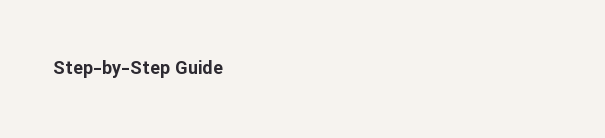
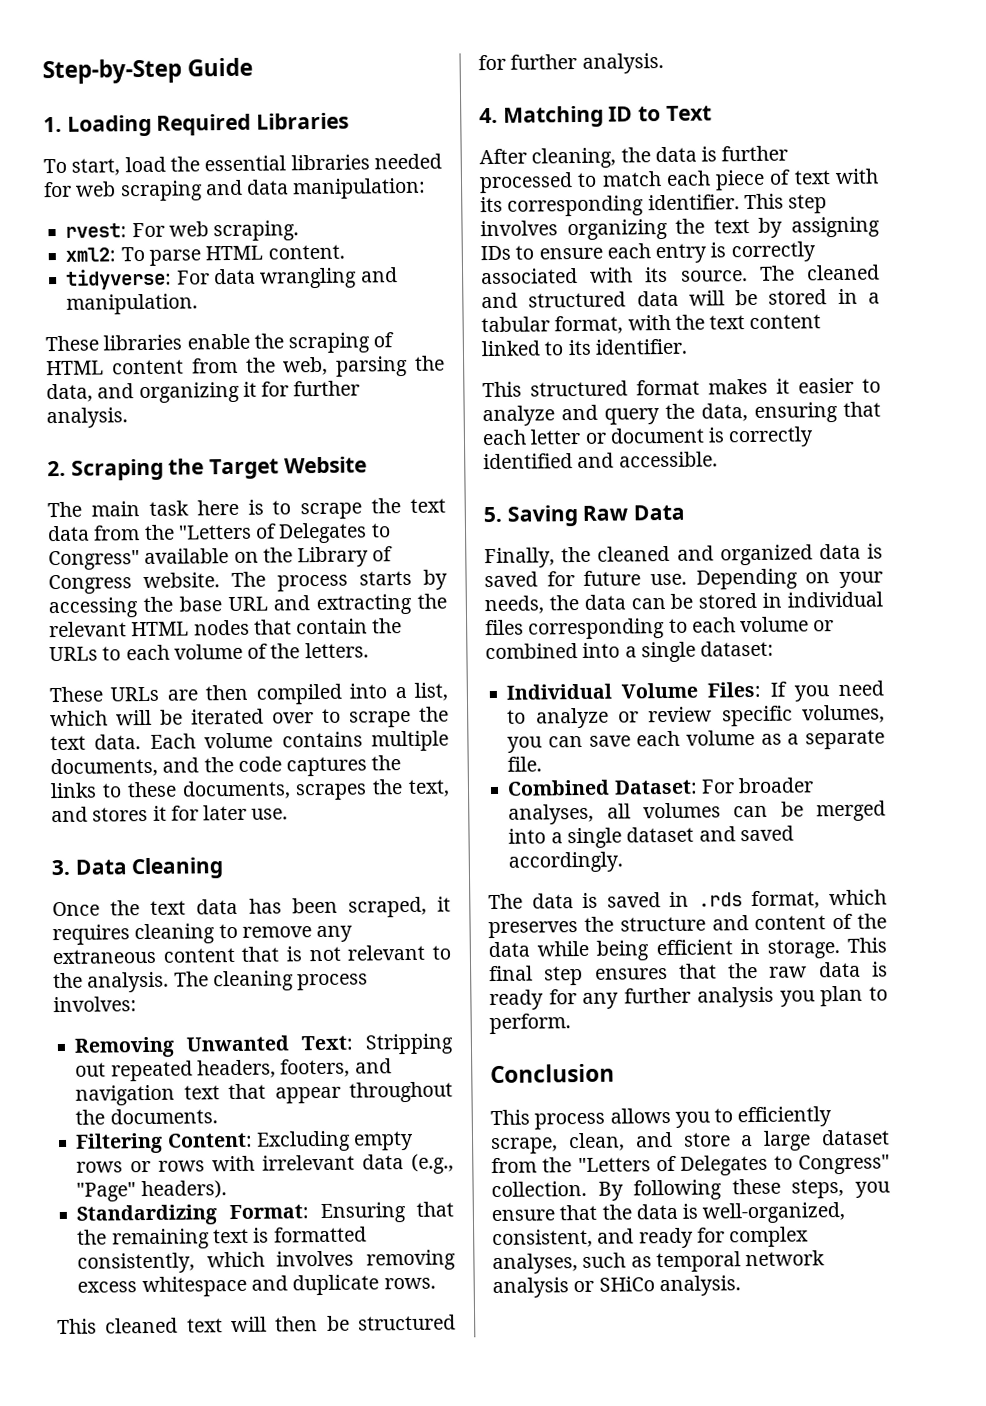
(223, 67) none -> [43,112,350,137] [43,153,442,176] [43,177,427,202] [65,220,300,242] [65,244,345,266] [65,267,398,290] [66,293,199,315] [45,332,395,354] [46,355,445,377] [46,380,361,404] [46,407,128,429] [47,456,367,481] [47,498,446,520] [47,522,391,544] [48,546,394,571] [48,569,448,595] [48,593,447,619] [49,618,403,638] [49,642,369,662] [49,682,448,705] [50,706,449,728] [50,730,449,752] [50,755,402,778] [50,779,450,801] [51,804,289,823] [51,857,224,880] [52,896,451,918] [52,923,354,946] [52,944,451,965] [53,970,369,993] [53,996,137,1013] [74,1033,454,1058] [75,1058,392,1082] [75,1081,453,1106] [75,1108,218,1125] [75,1130,415,1154] [76,1153,455,1174] [76,1180,227,1202] [76,1201,454,1226] [77,1226,367,1250] [77,1249,456,1274] [77,1274,436,1298] [57,1314,456,1335] [478,52,664,74] [479,105,712,128] [479,145,789,169] [479,168,879,194] [480,193,828,217] [480,216,880,241] [480,241,816,264] [481,264,880,285] [481,288,880,309] [481,314,822,335] [481,338,687,357] [482,377,881,398] [482,401,881,427] [482,426,815,448] [483,451,718,470] [483,504,686,527] [484,543,883,569] [484,568,883,590] [484,591,883,615] [485,616,835,640] [485,640,775,663] [506,680,884,702] [507,704,885,729] [507,729,885,753] [507,756,543,772] [507,777,815,796] [508,800,886,825] [508,825,794,849] [508,851,624,873] [488,889,887,910] [488,913,887,939] [488,937,887,961] [489,961,888,986] [489,985,888,1011] [489,1013,571,1035] [490,1063,615,1084] [490,1106,833,1130] [491,1129,890,1155] [491,1154,890,1176] [491,1178,890,1201] [491,1201,847,1224] [492,1226,810,1249] [492,1250,826,1275] [492,1275,741,1299] // 1. Loading Required Libraries // To start, load the essential libraries needed for web scraping and data manipulation: // rvest: For web scraping. // xml2: To parse HTML content. // tidyverse: For data wrangling and manipulation. // These libraries enable the scraping of HTML content from the web, parsing the data, and organizing it for further analysis. // 2. Scraping the Target Website // The main task here is to scrape the text data from the "Letters of Delegates to Congress" available on the Library of Congress website. The process starts by accessing the base URL and extracting the relevant HTML nodes that contain the URLs to each volume of the letters. // These URLs are then compiled into a list, which will be iterated over to scrape the text data. Each volume contains multiple documents, and the code captures the links to these documents, scrapes the text, and stores it for later use. // 3. Data Cleaning // Once the text data has been scraped, it requires cleaning to remove any extraneous content that is not relevant to the analysis. The cleaning process involves: // Removing Unwanted Text: Stripping out repeated headers, footers, and navigation text that appear throughout the documents. // Filtering Content: Excluding empty rows or rows with irrelevant data (e.g., "Page" headers). // Standardizing Format: Ensuring that the remaining text is formatted consistently, which involves removing excess whitespace and duplicate rows. // This cleaned text will then be structured for further analysis. // 4. Matching ID to Text // After cleaning, the data is further processed to match each piece of text with its corresponding identifier. This step involves organizing the text by assigning IDs to ensure each entry is correctly associated with its source. The cleaned and structured data will be stored in a tabular format, with the text content linked to its identifier. // This structured format makes it easier to analyze and query the data, ensuring that each letter or document is correctly identified and accessible. // 5. Saving Raw Data // Finally, the cleaned and organized data is saved for future use. Depending on your needs, the data can be stored in individual files corresponding to each volume or combined into a single dataset: // Individual Volume Files: If you need to analyze or review specific volumes, you can save each volume as a separate file. // Combined Dataset: For broader analyses, all volumes can be merged into a single dataset and saved accordingly. // The data is saved in .rds format, which preserves the structure and content of the data while being efficient in storage. This final step ensures that the raw data is ready for any further analysis you plan to perform. // Conclusion // This process allows you to efficiently scrape, clean, and store a large dataset from the "Letters of Delegates to Congress" collection. By following these steps, you ensure that the data is well-organized, consistent, and ready for complex analyses, such as temporal network analysis or SHiCo analysis.

